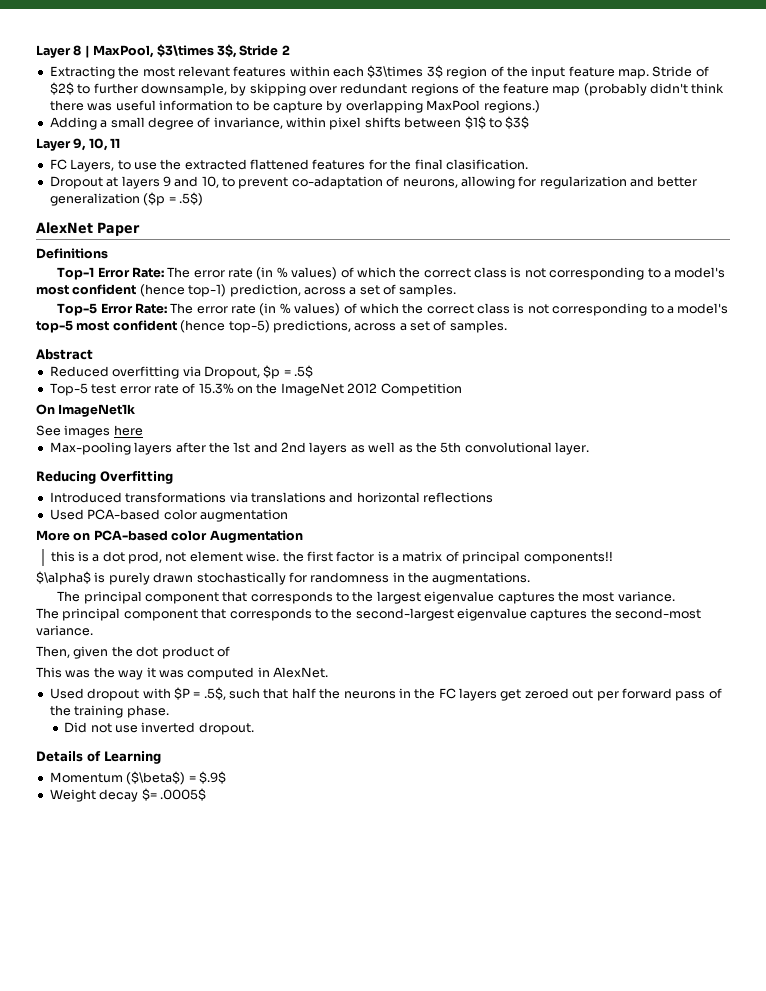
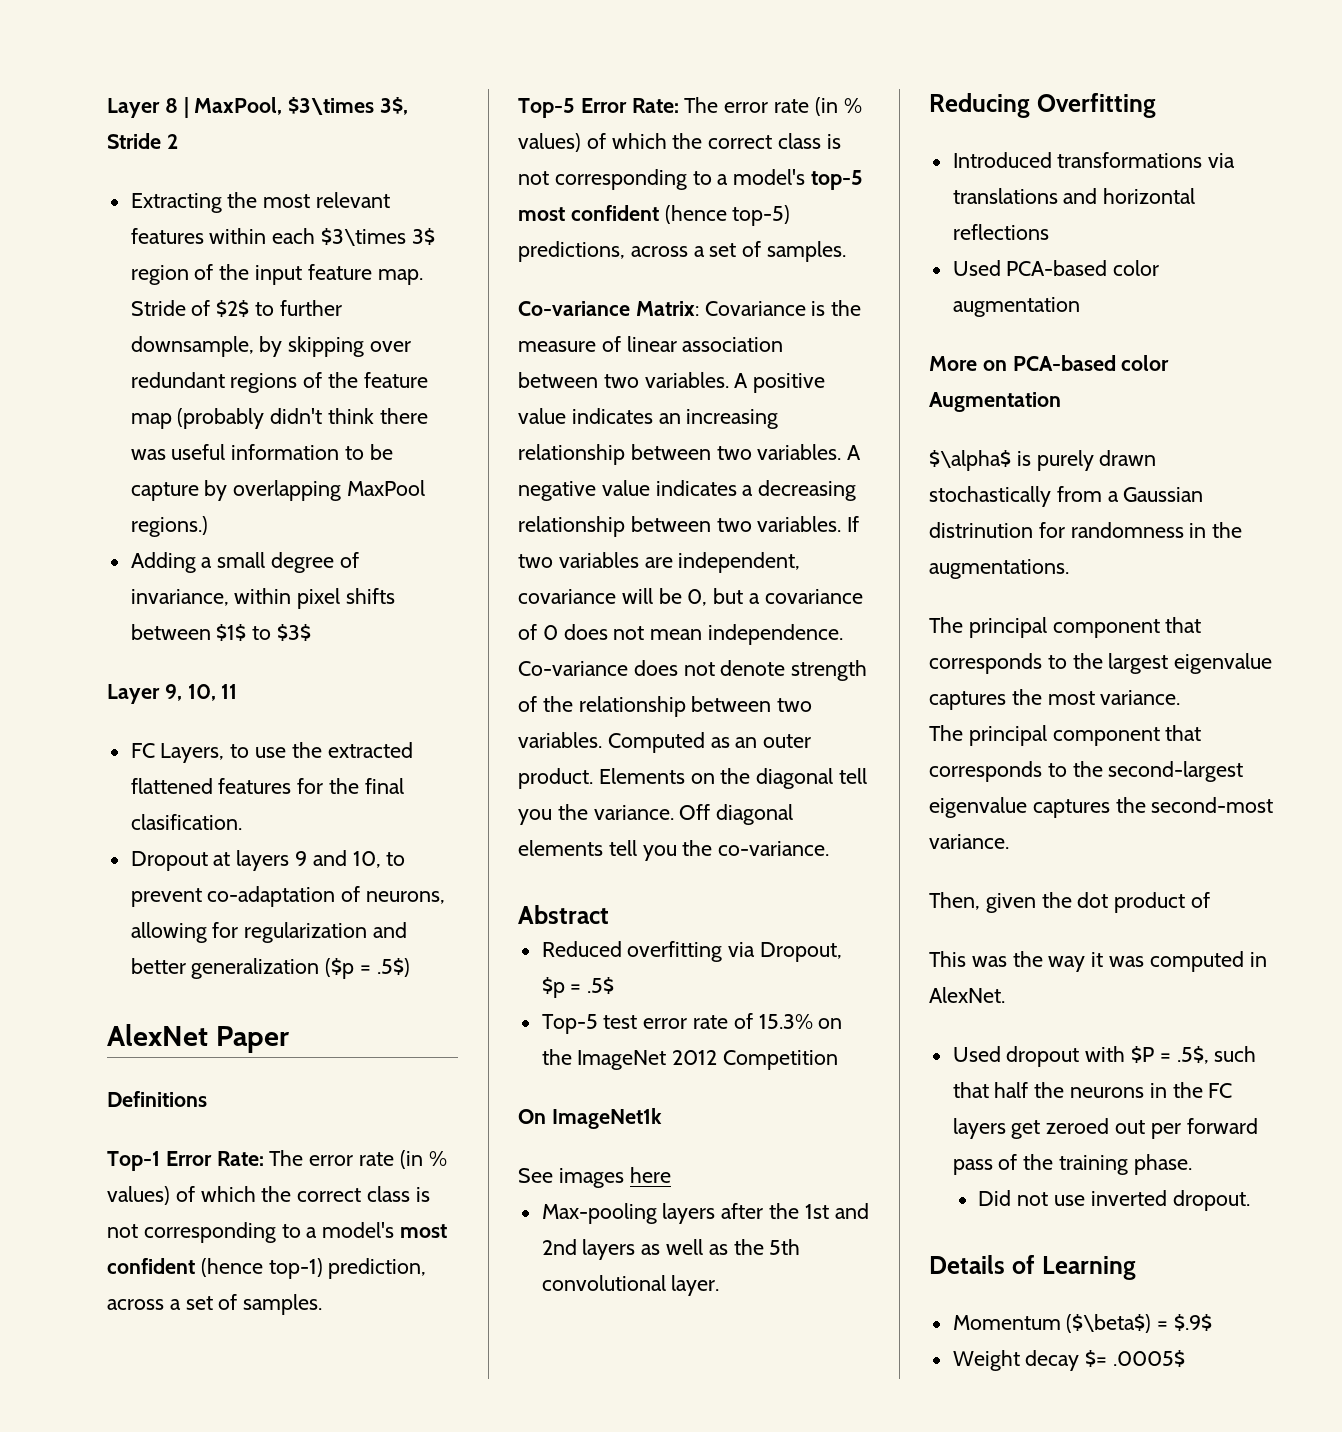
(507, 326) none -> [518,300,862,316] [518,336,784,352] [518,372,826,393] [518,408,779,429] [518,444,862,465] [518,480,857,501] [518,516,860,537] [518,552,801,573] [518,588,863,606] [518,624,844,645] [518,660,868,681] [518,696,813,717] [518,732,812,753] [518,768,868,789] [518,804,794,825] [518,840,830,861] // Co-variance Matrix: Covariance is the measure of linear association between two variables. A positive value indicates an increasing relationship between two variables. A negative value indicates a decreasing relationship between two variables. If two variables are independent, covariance will be 0, but a covariance of 0 does not mean independence. Co-variance does not denote strength of the relationship between two variables. Computed as an outer product. Elements on the diagonal tell you the variance. Off diagonal elements tell you the co-variance.
[50,551,613,564] // this is a dot prod, not element wise. the first factor is a matrix of principal components!! -> (1061, 402) none
(286, 578) none -> [1056,486,1204,502] [929,522,1033,538] from a Gaussian distrinution

